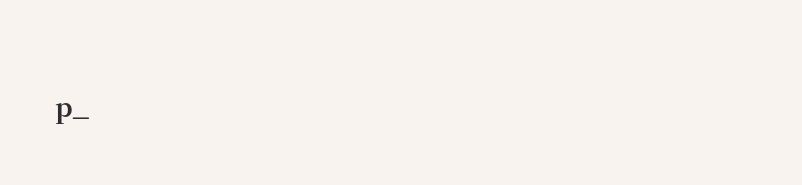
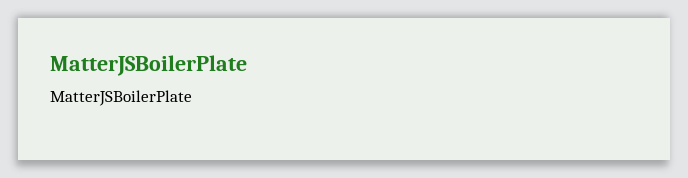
[55,103,89,124] p_ -> [50,55,247,76] [50,90,192,106] MatterJSBoilerPlate // MatterJSBoilerPlate

